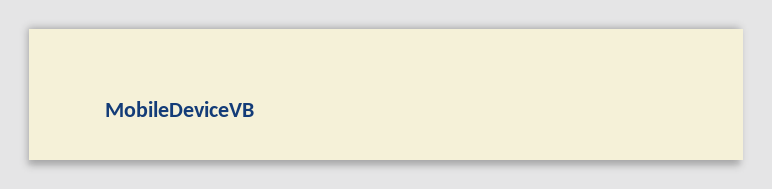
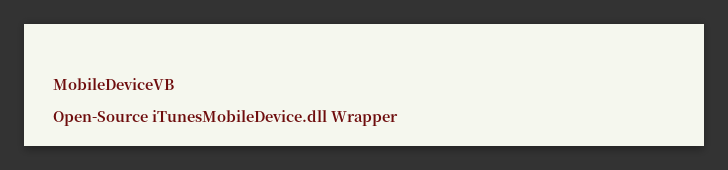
(254, 109) none -> [53,110,398,126] // Open-Source iTunesMobileDevice.dll Wrapper

